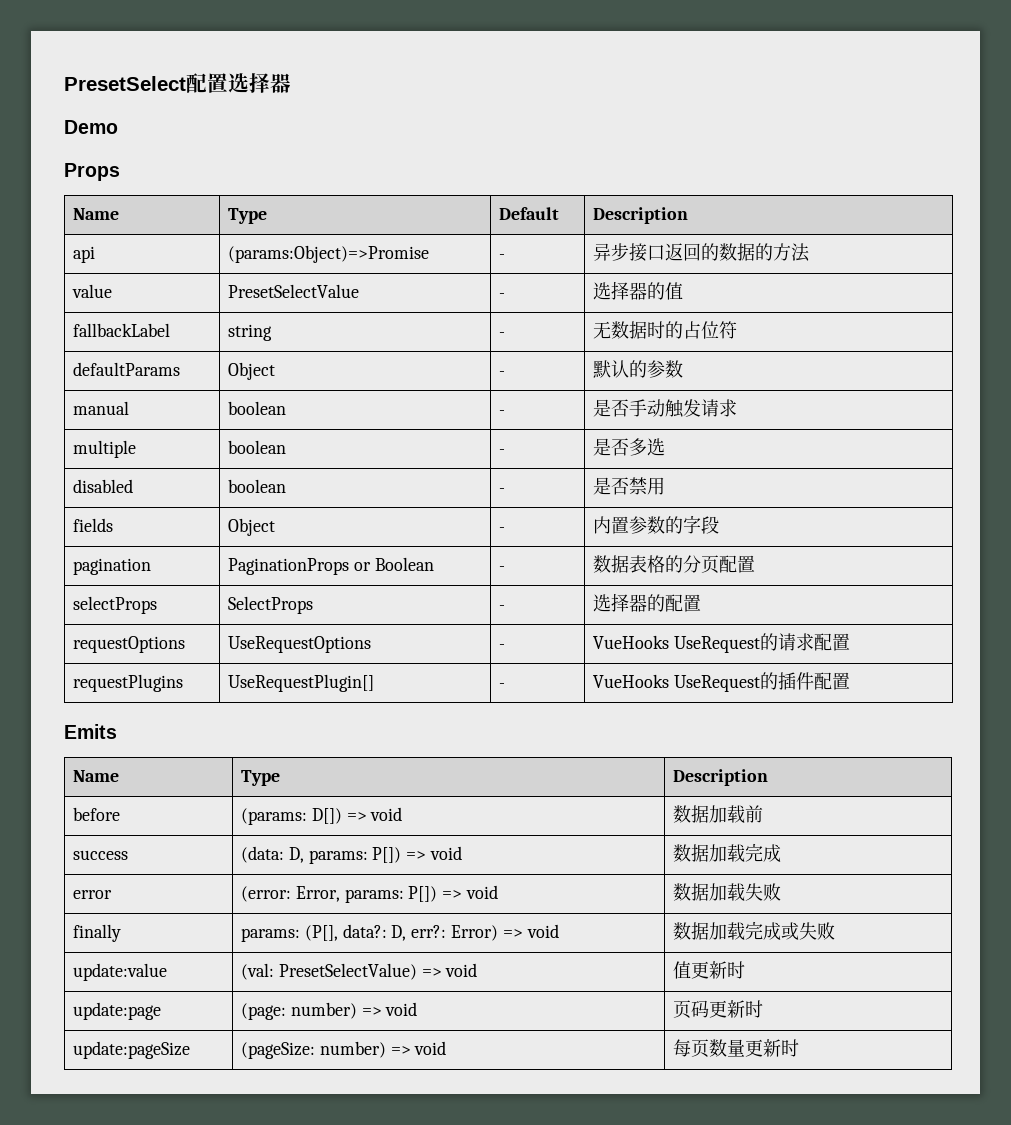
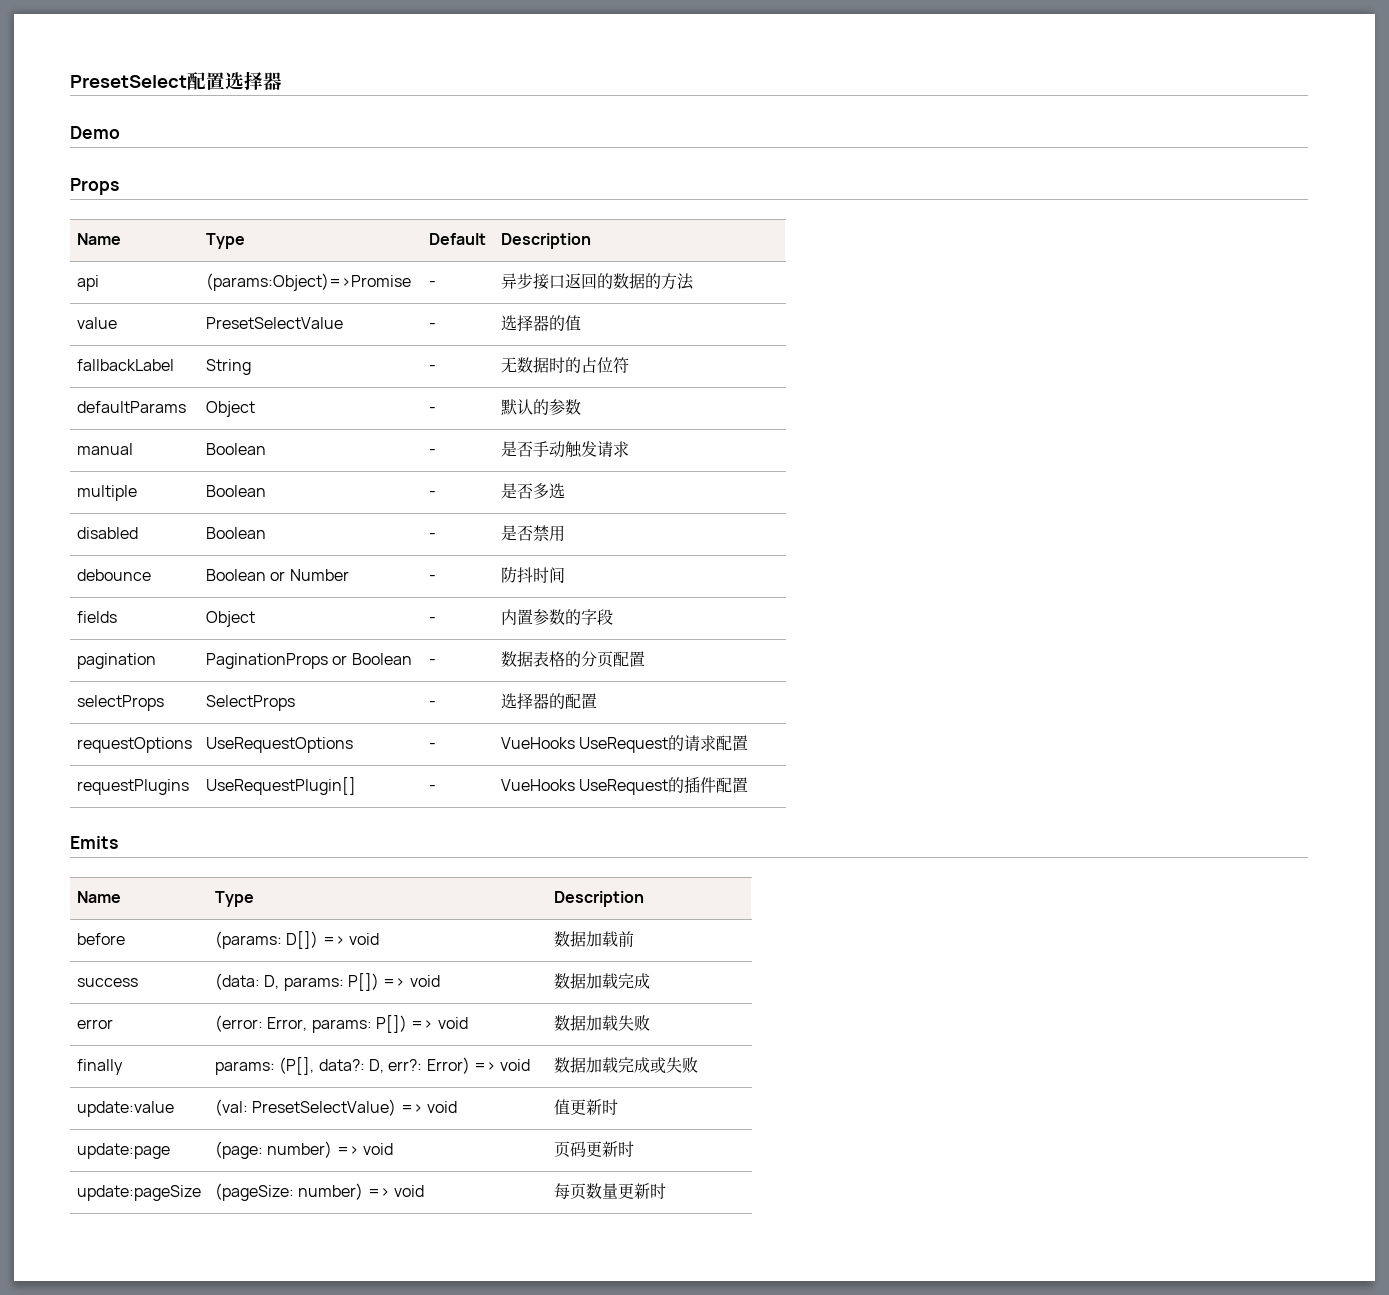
[227,324,272,341] string -> [205,359,251,375] String
[227,401,286,415] boolean -> [205,443,266,455] Boolean
[227,440,286,454] boolean -> [205,485,266,497] Boolean
[227,479,286,493] boolean -> [205,527,266,539] Boolean
(665, 486) none -> [76,569,151,581] [205,569,349,581] [428,575,436,581] [500,566,565,583] // debounce | Boolean or Number | - | 防抖时间

